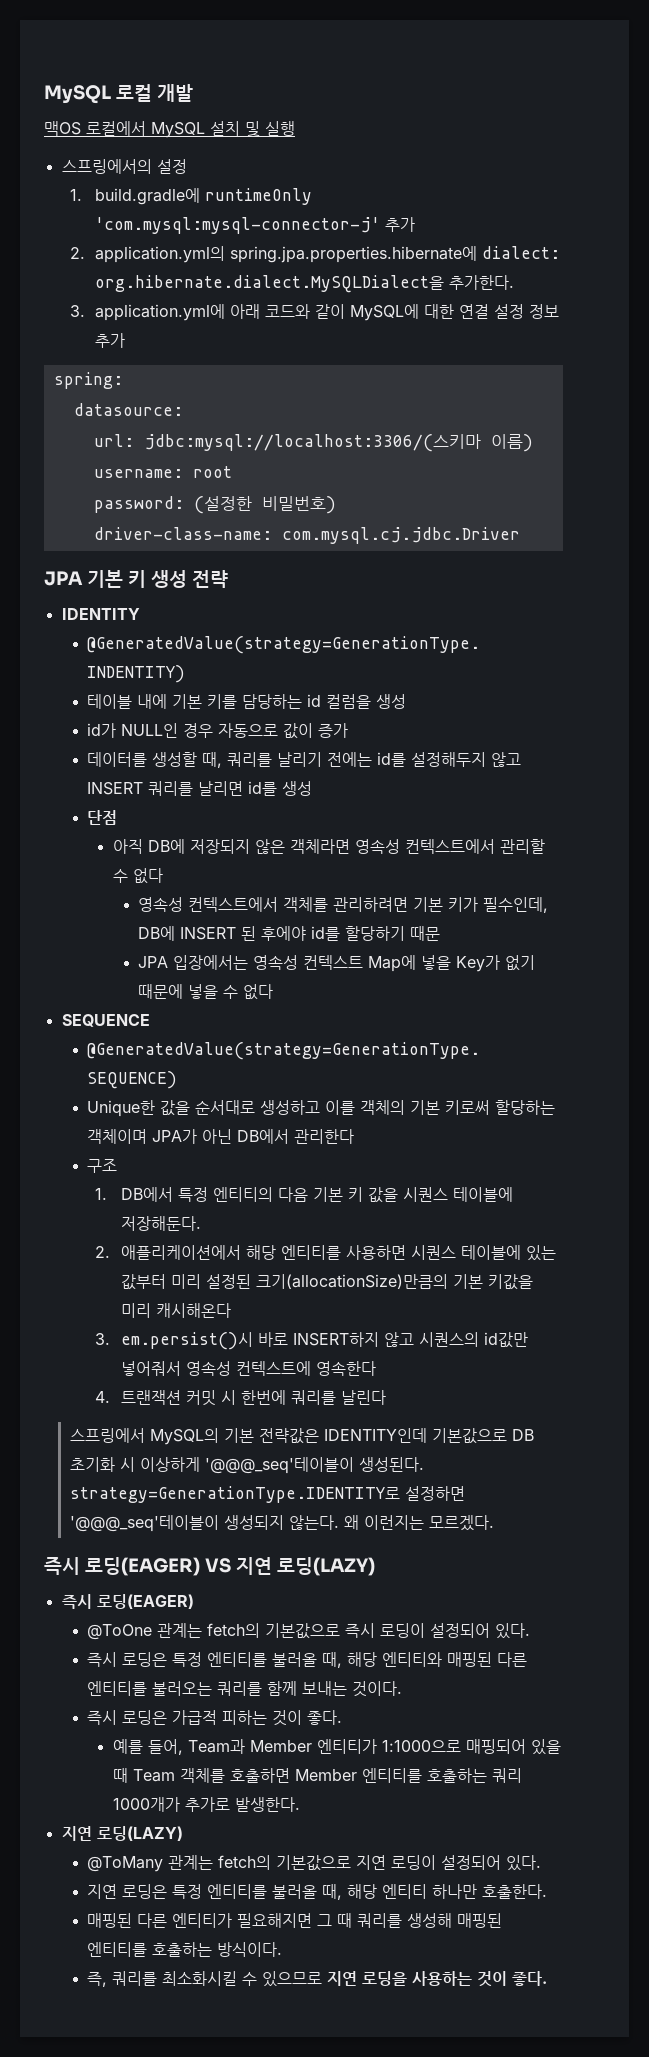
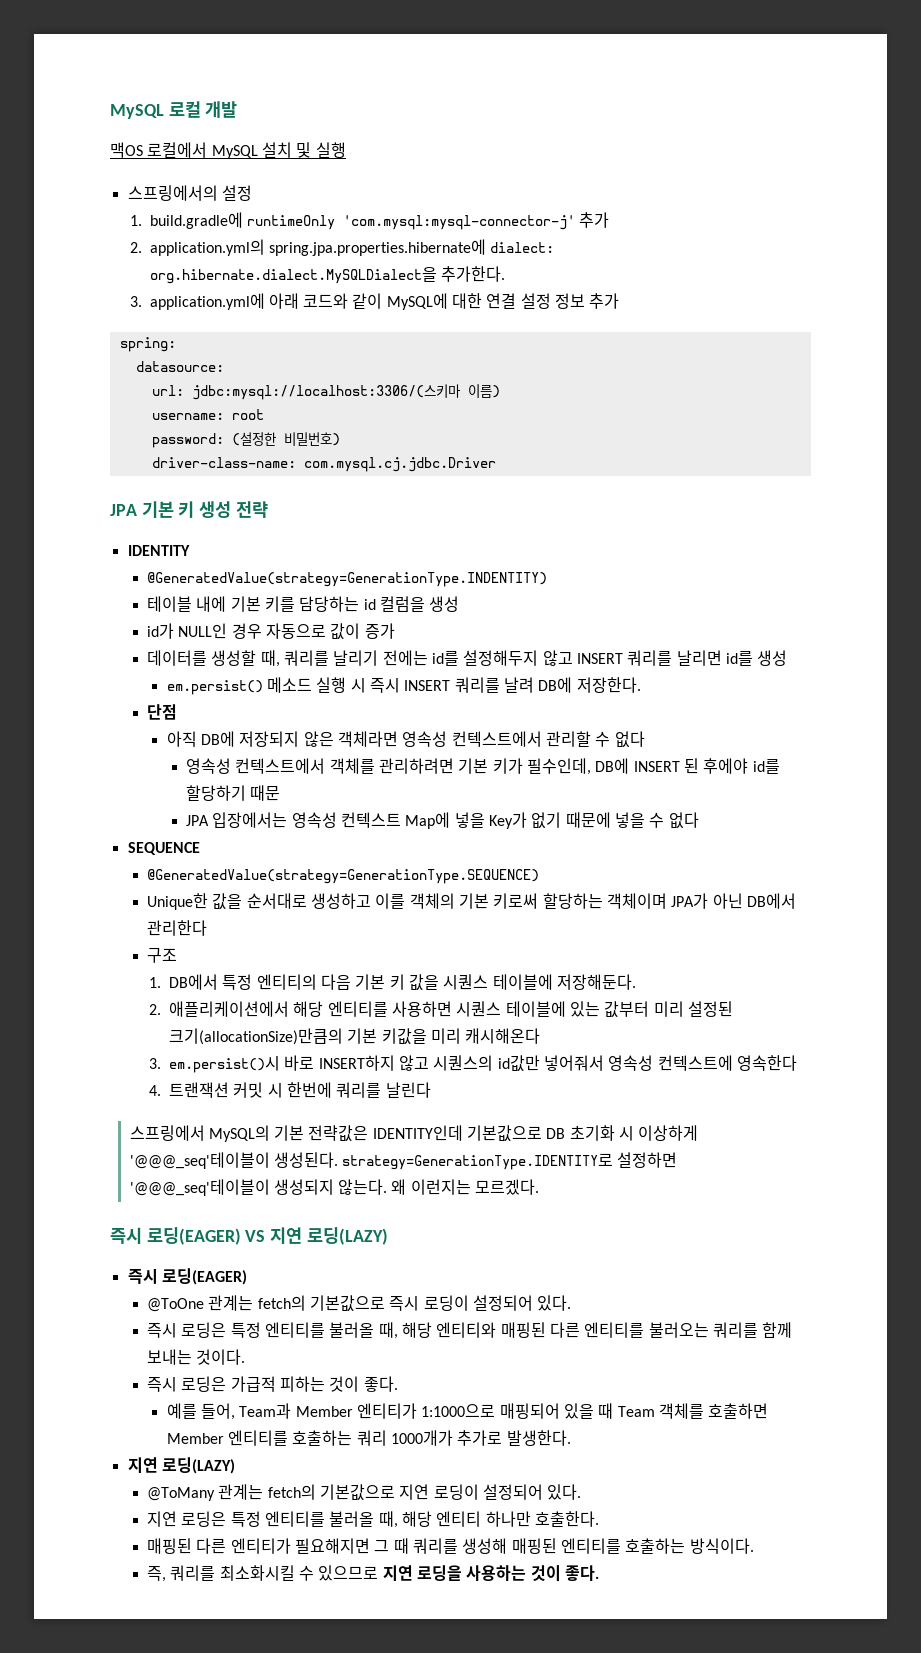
(313, 788) none -> [166,677,641,695] // em.persist() 메소드 실행 시 즉시 INSERT 쿼리를 날려 DB에 저장한다.

